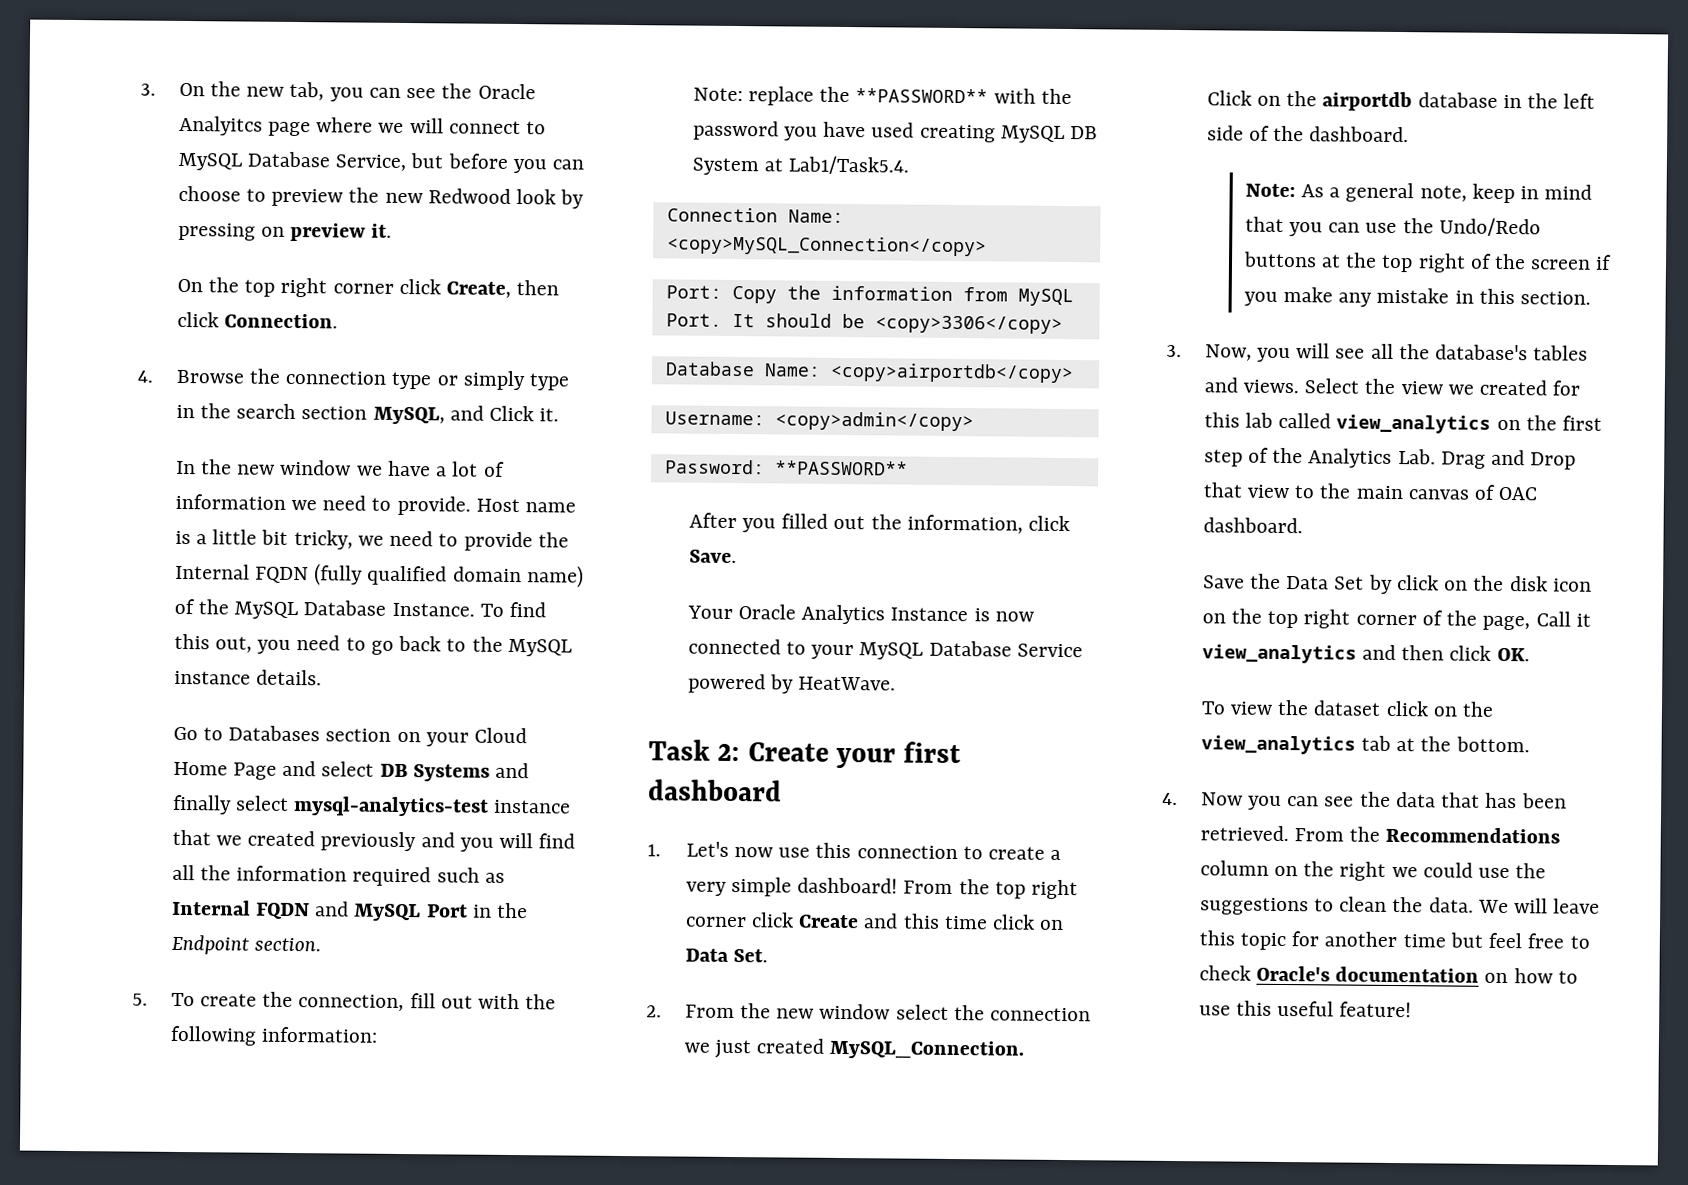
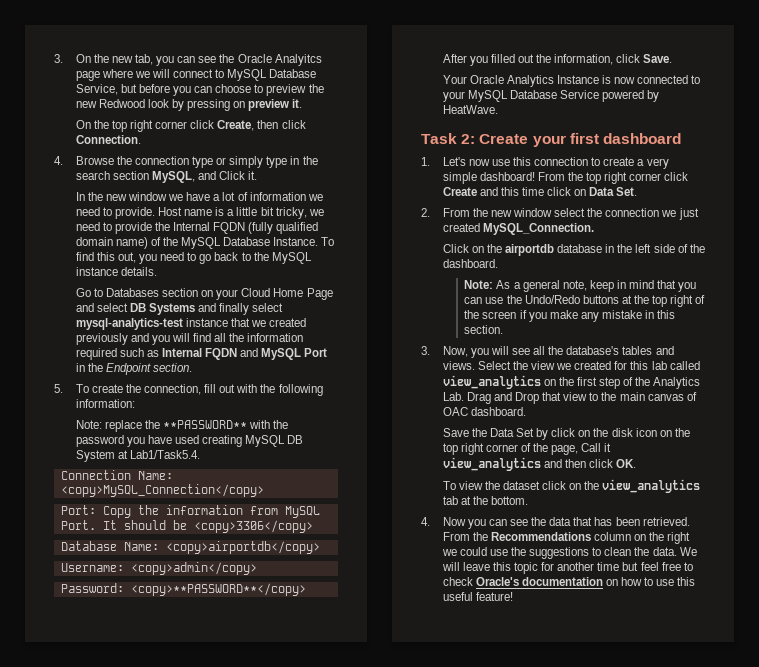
[774,460,908,476] **PASSWORD** -> [130,583,306,596] <copy>**PASSWORD**</copy>

